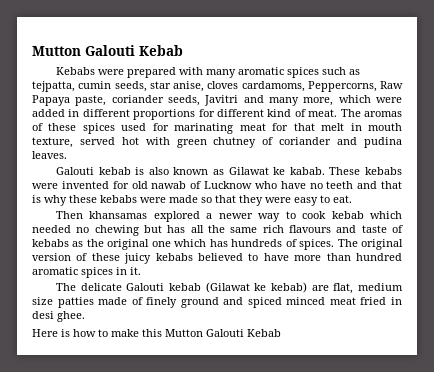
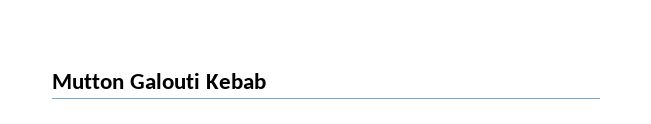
[32,45,183,56] [55,67,360,78] [32,81,403,92] [32,95,402,106] [32,109,402,120] [32,123,402,134] [32,137,402,148] [32,151,67,159] [55,167,402,175] [32,181,402,189] [32,195,352,206] [55,211,402,222] [32,225,403,236] [32,239,403,250] [32,253,402,264] [32,267,141,278] [55,282,403,294] [32,297,402,308] [32,311,85,322] [32,329,281,337] Mutton Galouti Kebab // Kebabs were prepared with many aromatic spices such as tejpatta, cumin seeds, star anise, cloves cardamoms, Peppercorns, Raw Papaya paste, coriander seeds, Javitri and many more, which were added in different proportions for different kind of meat. The aromas of these spices used for marinating meat for that melt in mouth texture, served hot with green chutney of coriander and pudina leaves. // Galouti kebab is also known as Gilawat ke kabab. These kebabs were invented for old nawab of Lucknow who have no teeth and that is why these kebabs were made so that they were easy to eat. // Then khansamas explored a newer way to cook kebab which needed no chewing but has all the same rich flavours and taste of kebabs as the original one which has hundreds of spices. The original version of these juicy kebabs believed to have more than hundred aromatic spices in it. // The delicate Galouti kebab (Gilawat ke kebab) are flat, medium size patties made of finely ground and spiced minced meat fried in desi ghee. // Here is how to make this Mutton Galouti Kebab -> [52,73,267,89] Mutton Galouti Kebab

